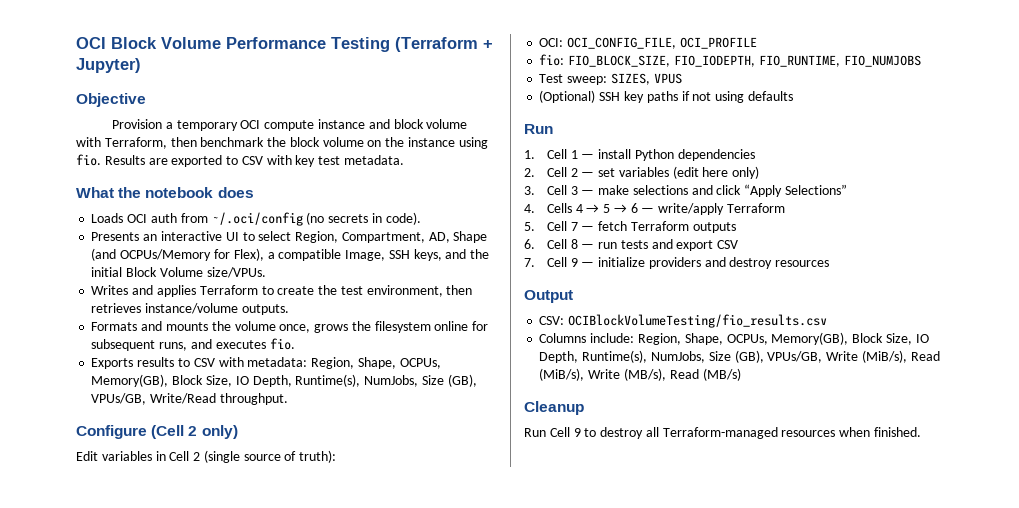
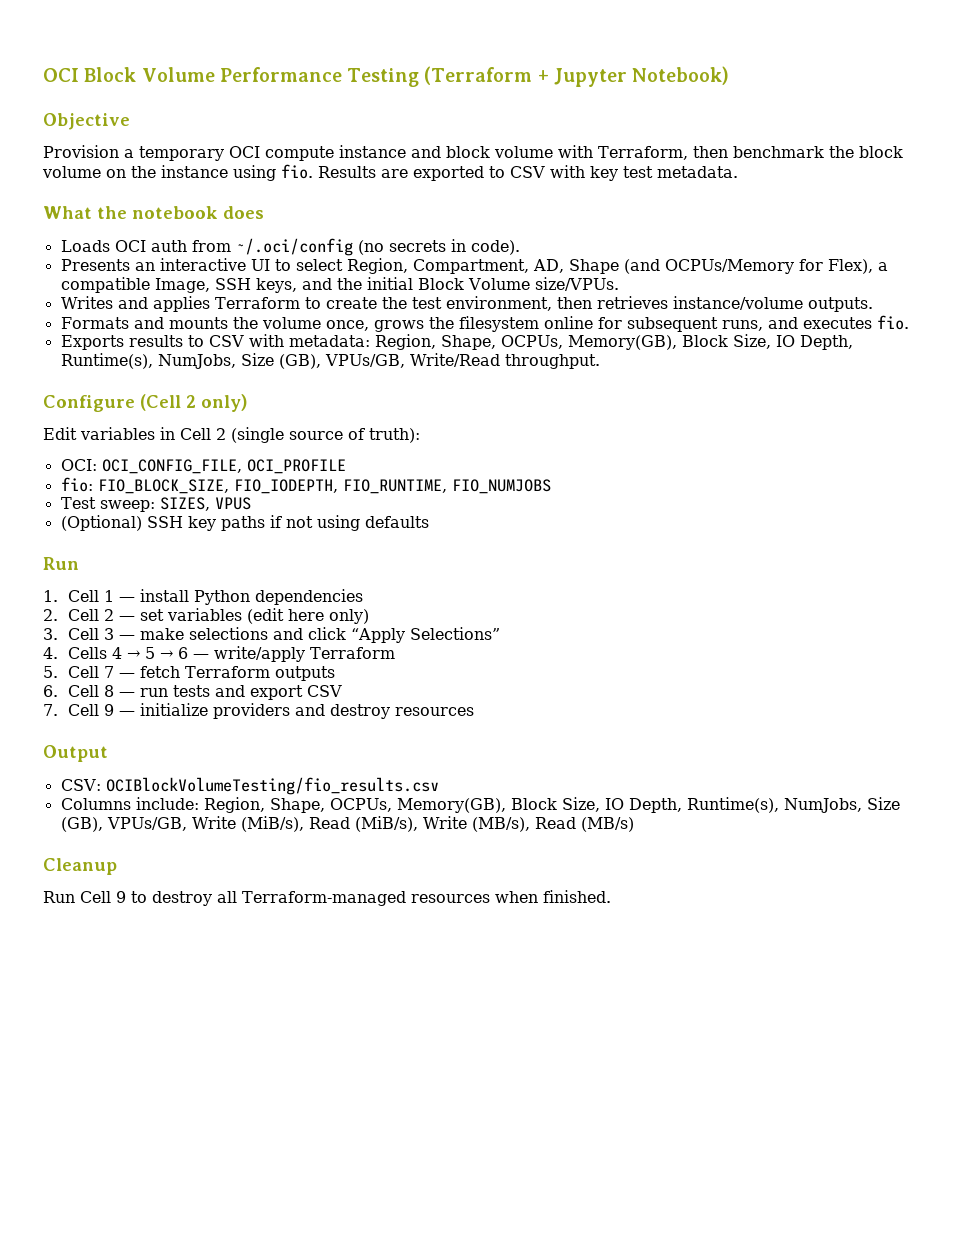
[76,58,141,73] Jupyter) -> [553,66,730,87] Jupyter Notebook)

